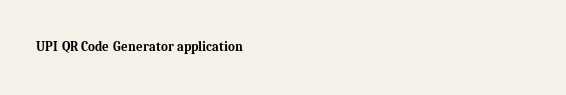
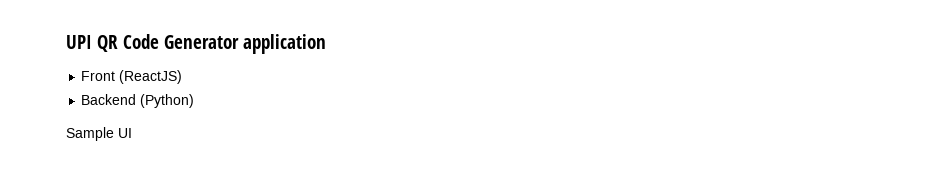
(244, 47) none -> [81,70,183,84] [81,94,195,108] [66,127,132,141] // Front (ReactJS) // Backend (Python) // Sample UI

